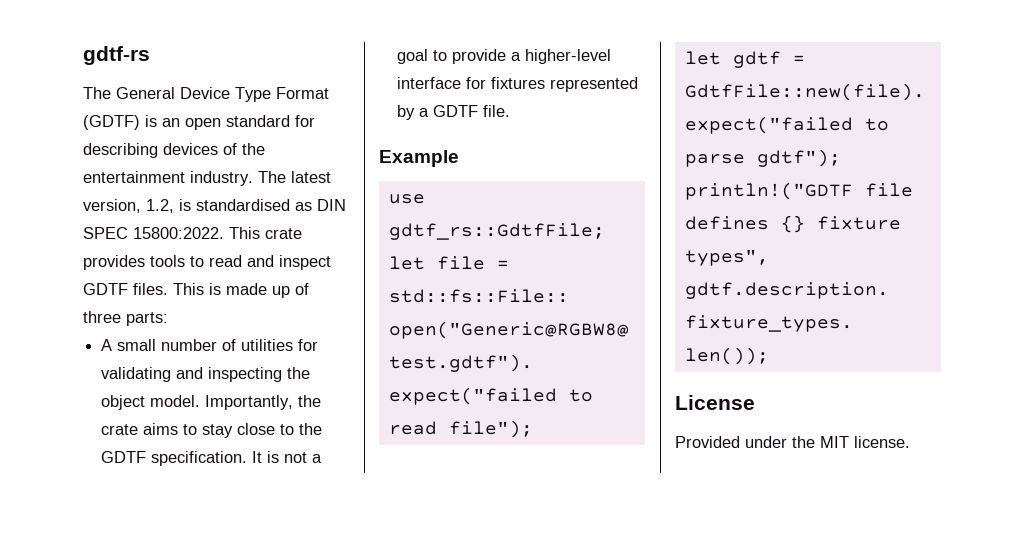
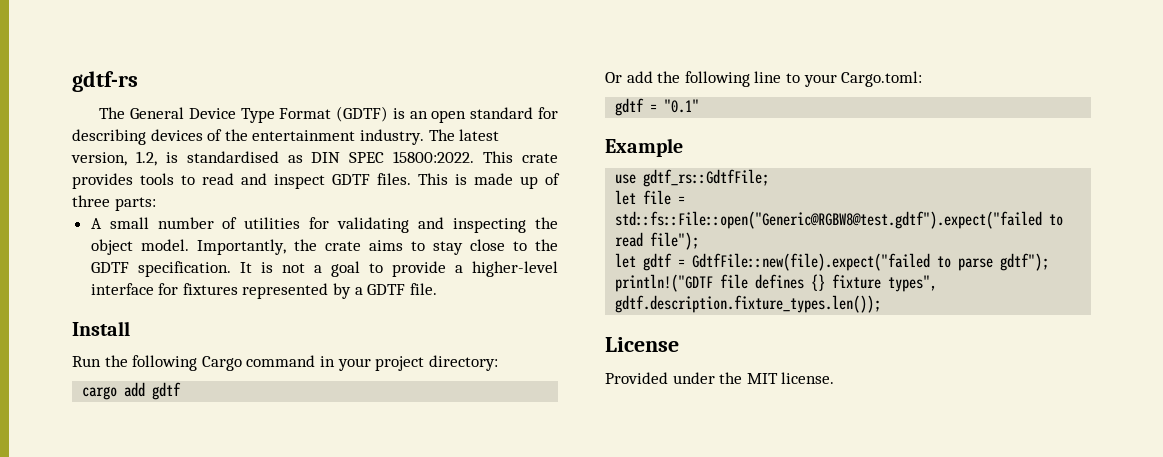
(511, 111) none -> [72,321,130,336] [72,355,498,371] [82,382,182,400] [605,71,923,87] [615,98,700,116] // Install // Run the following Cargo command in your project directory: // cargo add gdtf // Or add the following line to your Cargo.toml: // gdtf = "0.1"

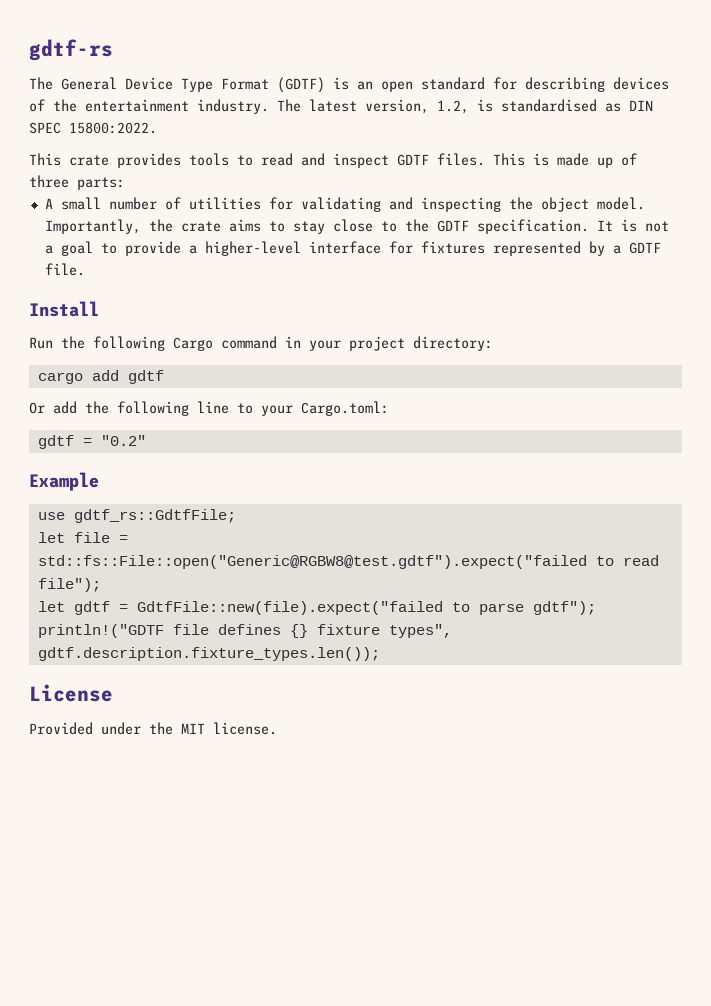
(475, 157) none -> (157, 128) //
[664,99,700,113] "0.1" -> [100,435,146,446] "0.2"

